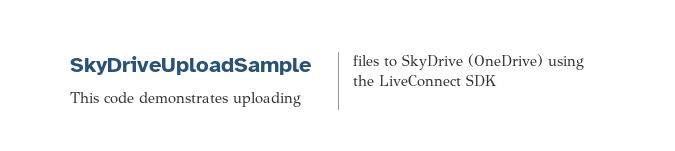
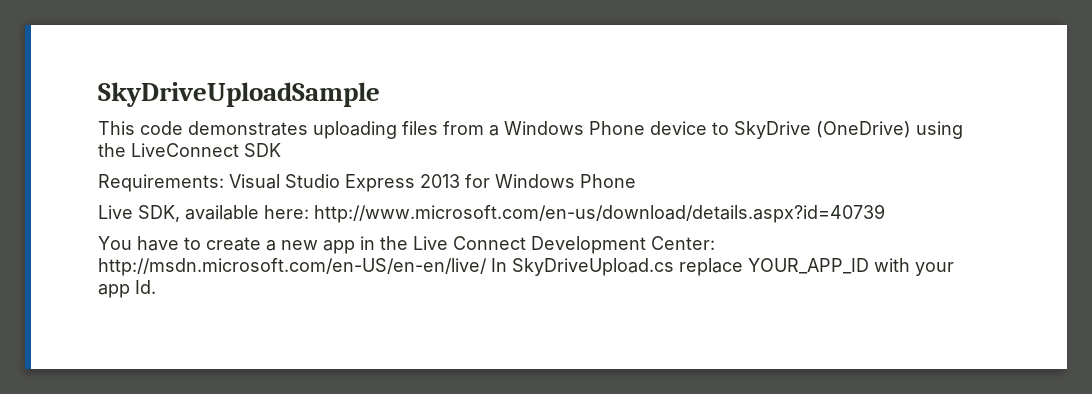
(379, 60) none -> [443,121,707,136] from a Windows Phone device
(497, 80) none -> [98,174,636,192] [98,204,885,223] [98,236,715,254] [98,258,954,276] [98,280,156,298] // Requirements: Visual Studio Express 2013 for Windows Phone // Live SDK, available here: http://www.microsoft.com/en-us/download/details.aspx?id=40739 // You have to create a new app in the Live Connect Development Center: http://msdn.microsoft.com/en-US/en-en/live/ In SkyDriveUpload.cs replace YOUR_APP_ID with your app Id.

